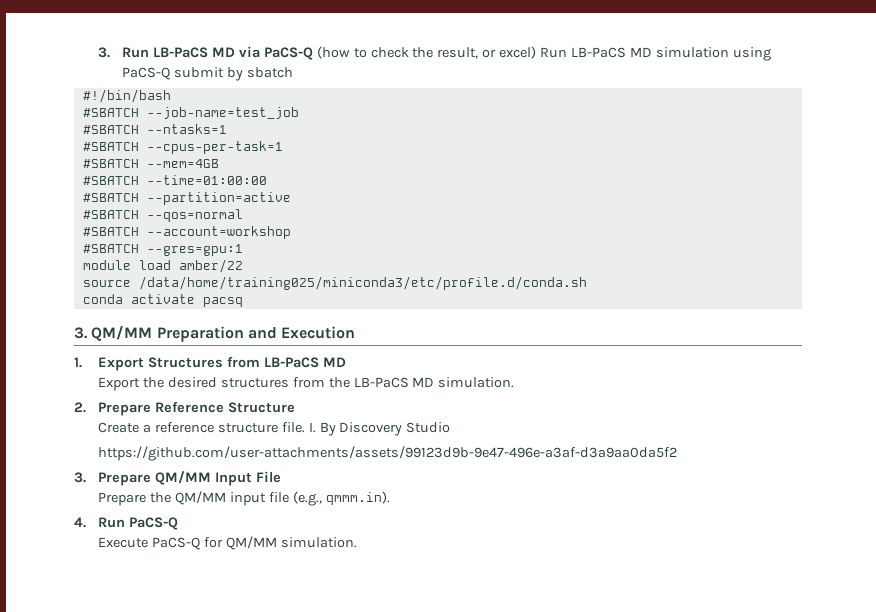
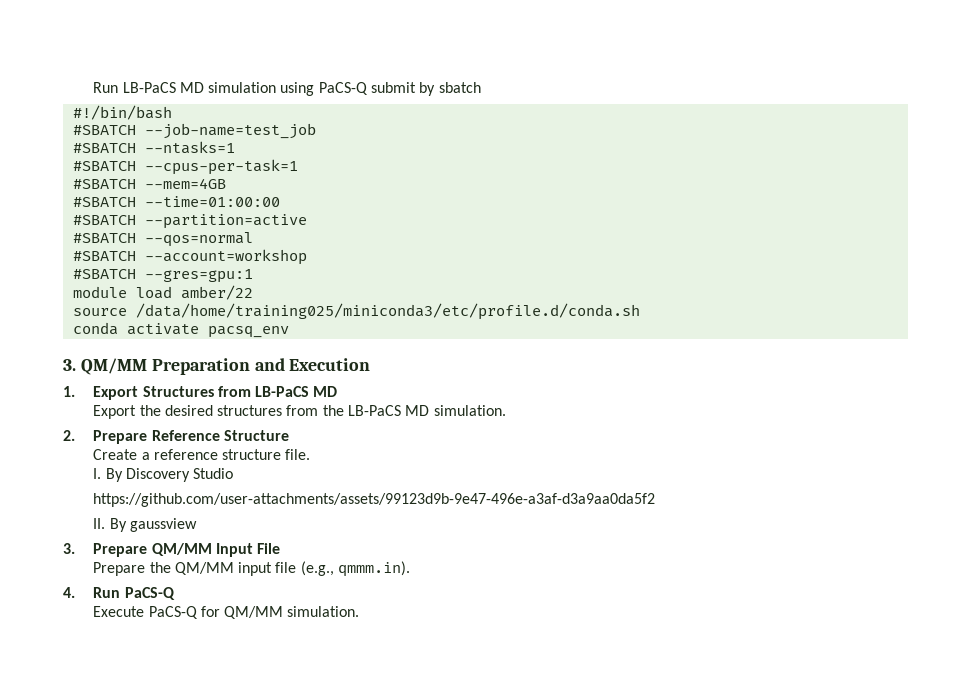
[98,46,537,60] 3. Run LB-PaCS MD via PaCS-Q (how to check the result, or excel) -> (93, 87) none
[202,297,243,307] pacsq -> [207,326,289,338] pacsq_env
(305, 427) none -> (311, 454) //
(678, 453) none -> [93,518,197,532] // II. By gaussview

